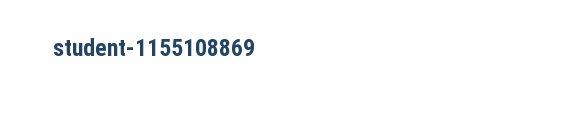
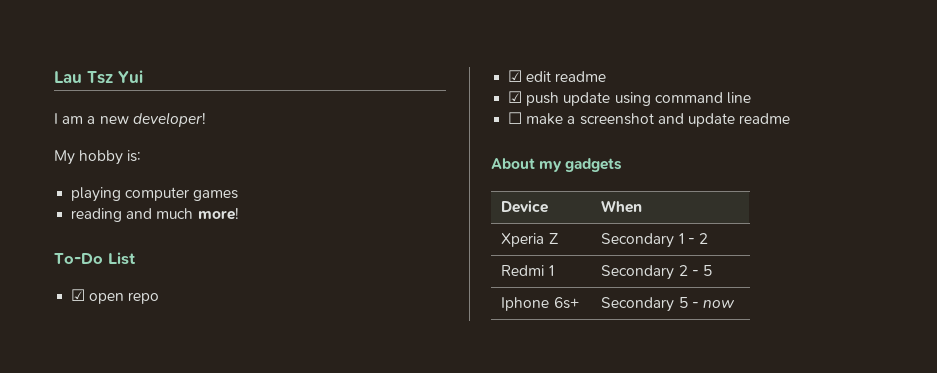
[53,38,255,56] student-1155108869 -> [54,70,143,84] [54,112,206,127] [54,150,142,165] [71,187,239,202] [71,207,239,222] [54,252,136,265] [71,289,160,304] [508,70,607,82] [508,91,751,106] [508,112,791,127] [491,158,623,172] [501,200,549,213] [601,200,643,213] [501,233,558,247] [601,233,708,248] [501,265,554,276] [601,265,712,280] [501,297,579,311] [601,297,735,312] Lau Tsz Yui // I am a new developer! // My hobby is: // playing computer games // reading and much more! // To-Do List // ☑ open repo // ☑ edit readme // ☑ push update using command line // ☐ make a screenshot and update readme // About my gadgets // Device | When // Xperia Z | Secondary 1 - 2 // Redmi 1 | Secondary 2 - 5 // Iphone 6s+ | Secondary 5 - now

